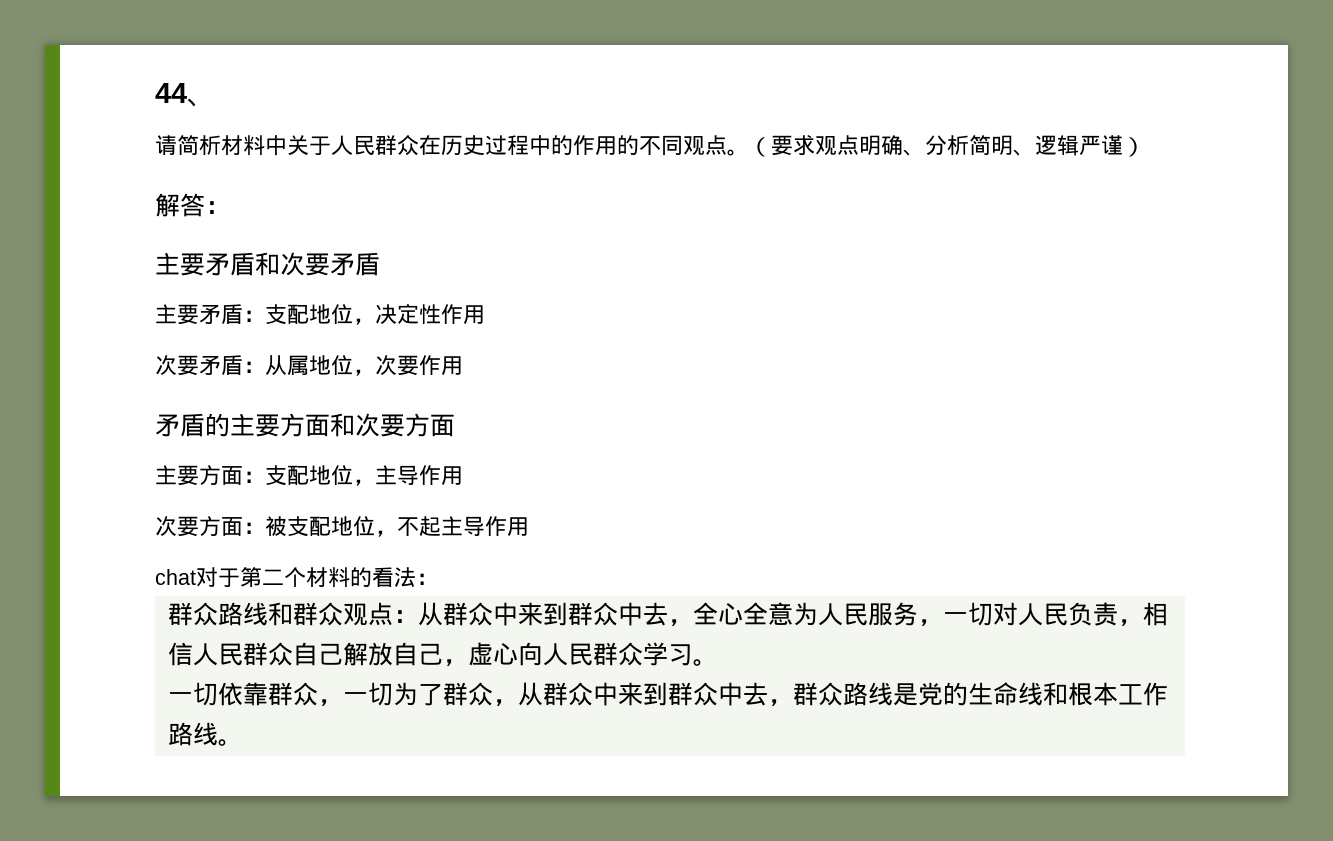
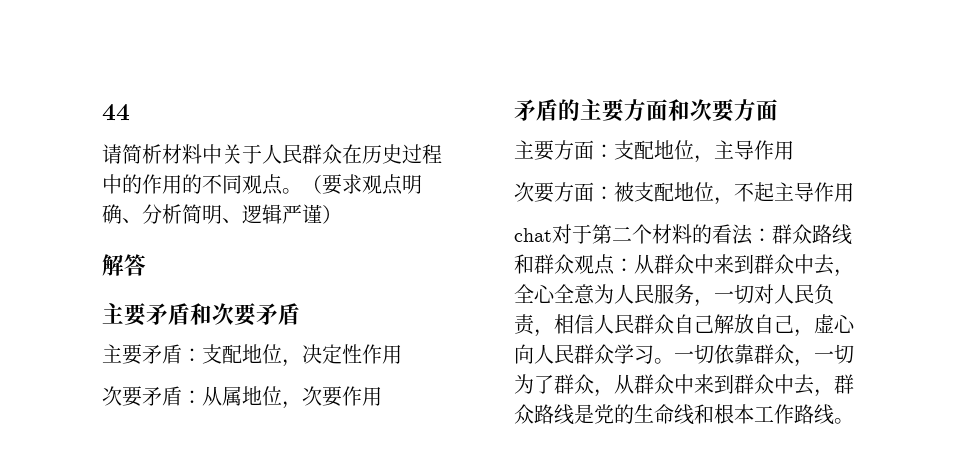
[187,98,216,107] 、 -> (130, 112) none
[205,201,230,214] ： -> (146, 265) none
(438, 579) // -> (772, 235) none
(718, 662) // -> (674, 361) none

